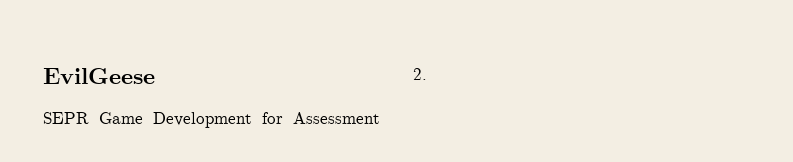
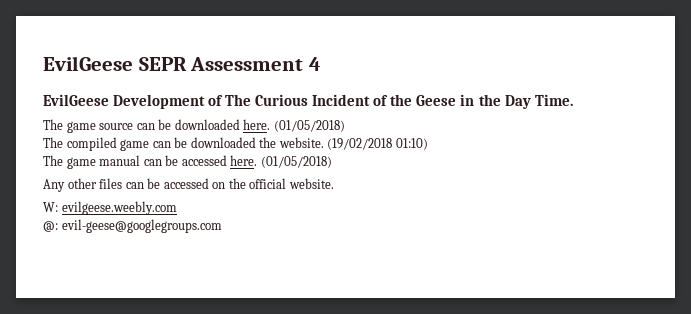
[43,68,155,84] [43,112,380,128] [413,68,427,80] EvilGeese // SEPR Game Development for Assessment 2. -> [43,56,321,71] [43,94,573,109] [43,119,345,133] [43,137,428,151] [43,155,332,169] [43,178,334,192] [43,201,177,215] [43,219,222,233] EvilGeese SEPR Assessment 4 // EvilGeese Development of The Curious Incident of the Geese in the Day Time. // The game source can be downloaded here. (01/05/2018) // The compiled game can be downloaded the website. (19/02/2018 01:10) // The game manual can be accessed here. (01/05/2018) // Any other files can be accessed on the official website. // W: evilgeese.weebly.com // @: evil-geese@googlegroups.com

